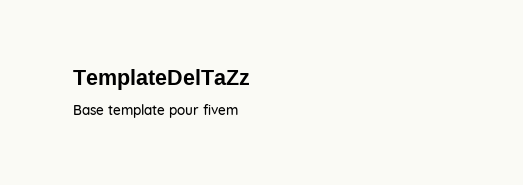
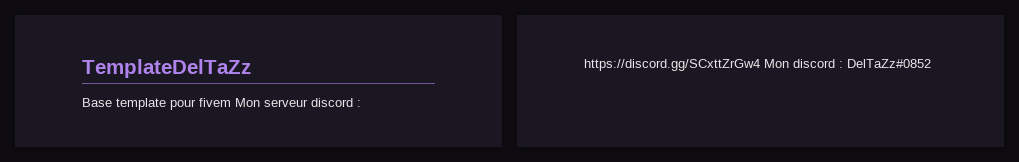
(238, 109) none -> [235,98,361,107] [584,59,931,71] Mon serveur discord : https://discord.gg/SCxttZrGw4 Mon discord : DelTaZz#0852

